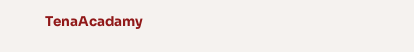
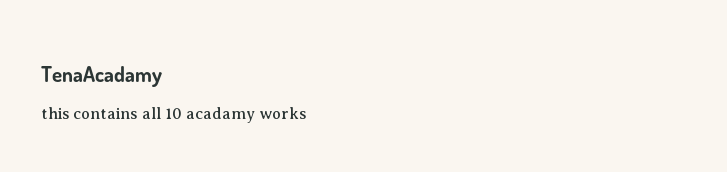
(143, 22) none -> [41,107,306,123] // this contains all 10 acadamy works

